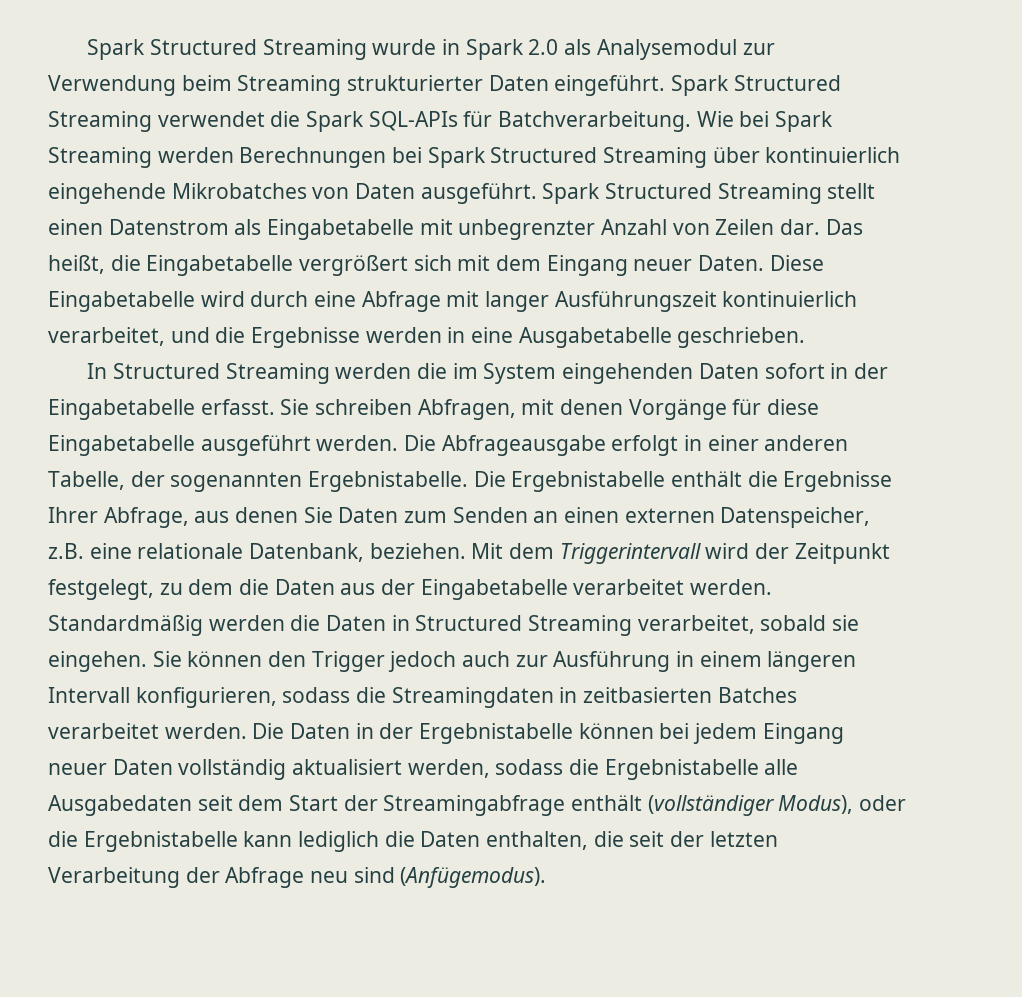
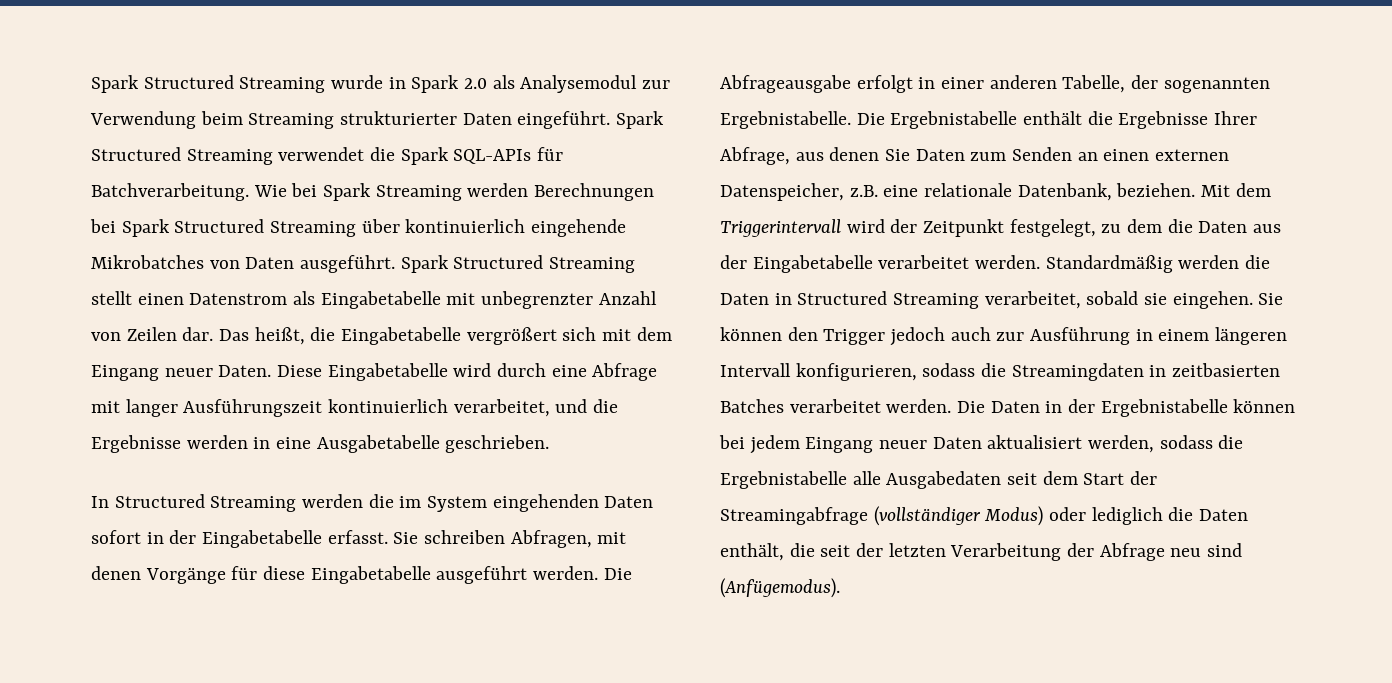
[178,759,287,780] vollständig -> (982, 443) none
[571,795,907,816] [48,831,293,852] enthält (vollständiger Modus), oder die Ergebnistabelle kann -> [873,506,1087,526] (vollständiger Modus) oder
[486,831,589,850] enthalten, -> [720,543,784,561] enthält,

